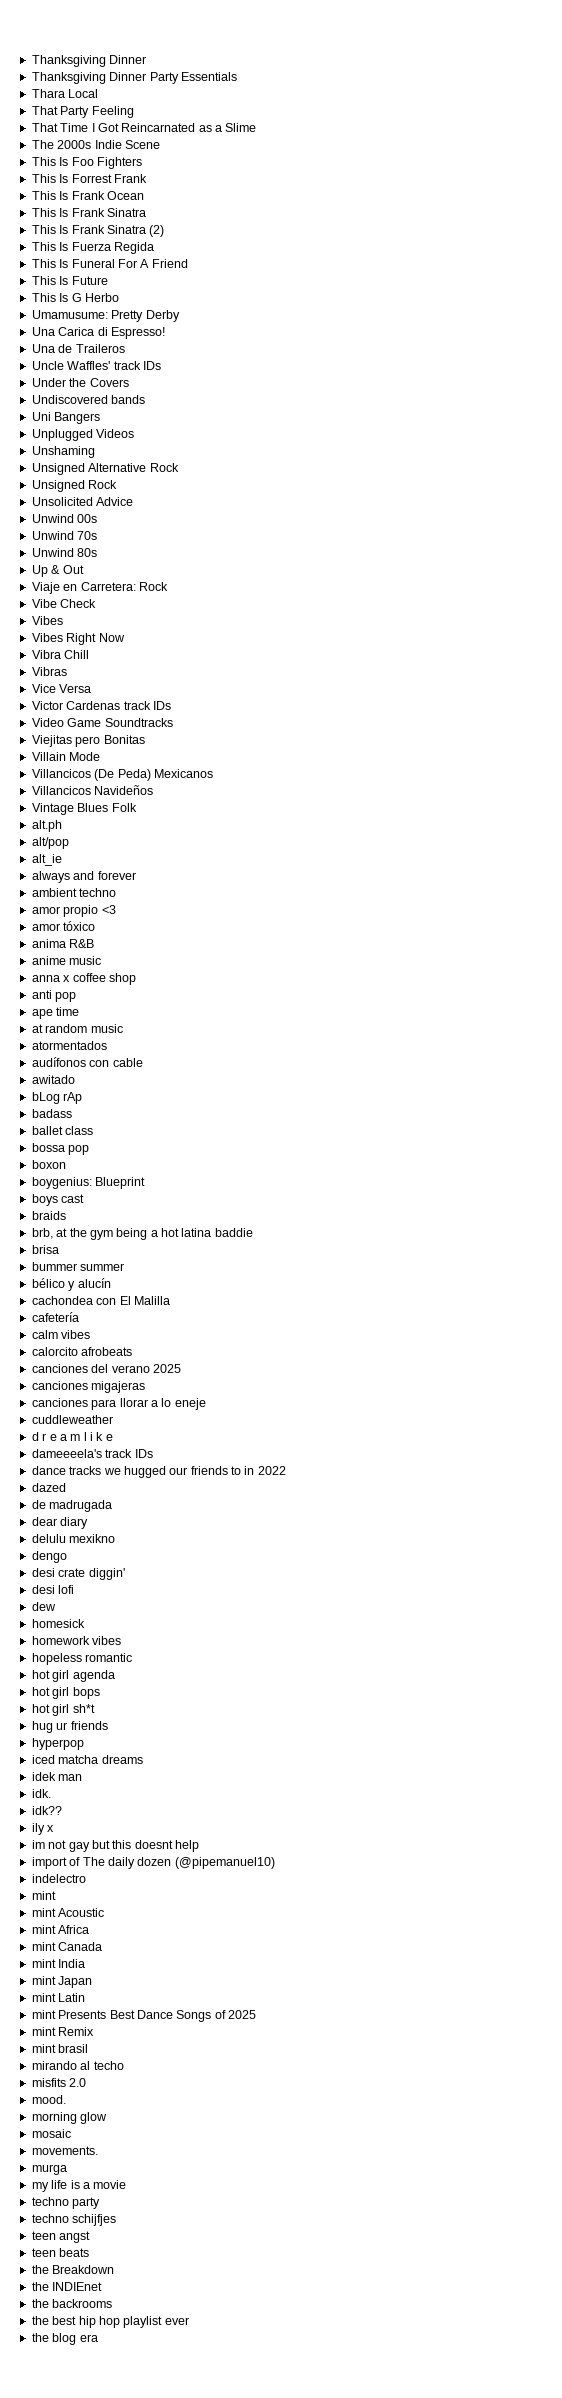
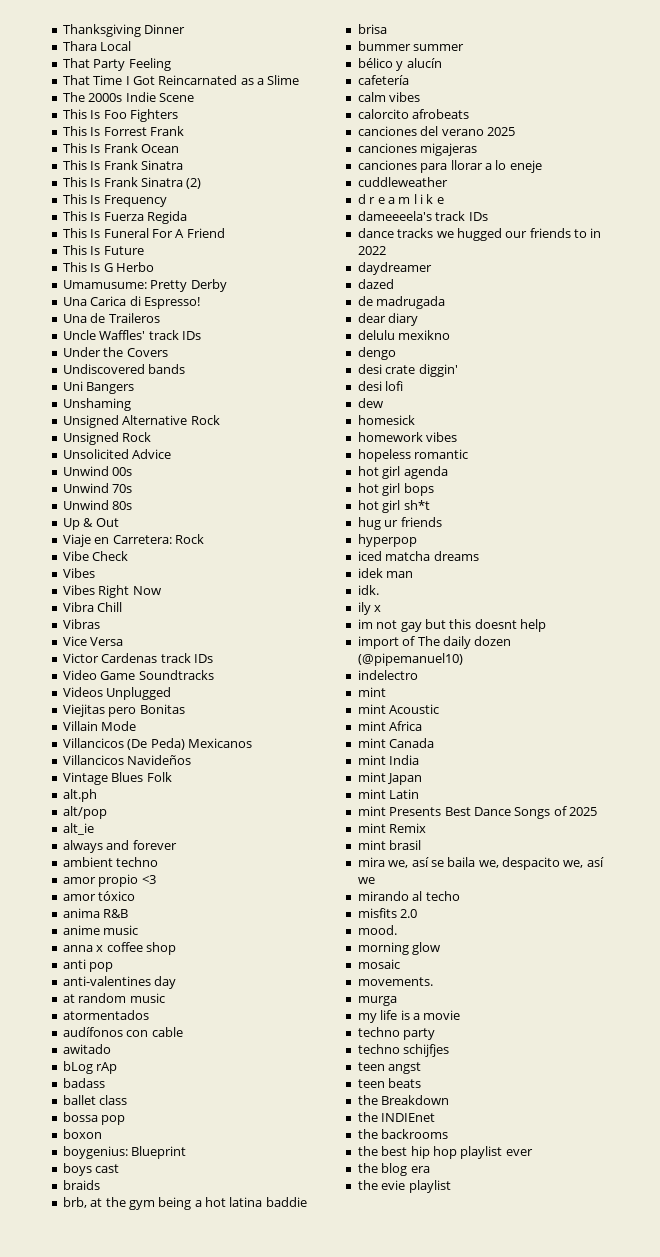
[31,55,147,67] [31,72,237,84] Thanksgiving Dinner // Thanksgiving Dinner Party Essentials -> [62,24,186,37] Thanksgiving Dinner
(165, 231) none -> [62,194,167,207] // This Is Frequency
[31,429,135,441] // Unplugged Videos -> (135, 388) none
(173, 722) none -> [62,687,172,700] // Videos Unplugged
[31,1007,80,1019] ape time -> [62,976,177,989] anti-valentines day
[31,1296,170,1305] // cachondea con El Malilla -> (442, 63) none
(286, 1470) none -> [357,262,432,275] // daydreamer
[31,1806,62,1815] // idk?? -> (379, 590) none
(89, 2048) none -> [357,857,604,870] [357,877,375,884] // mira we, así se baila we, despacito we, así we
(98, 2338) none -> [357,1180,451,1193] // the evie playlist

